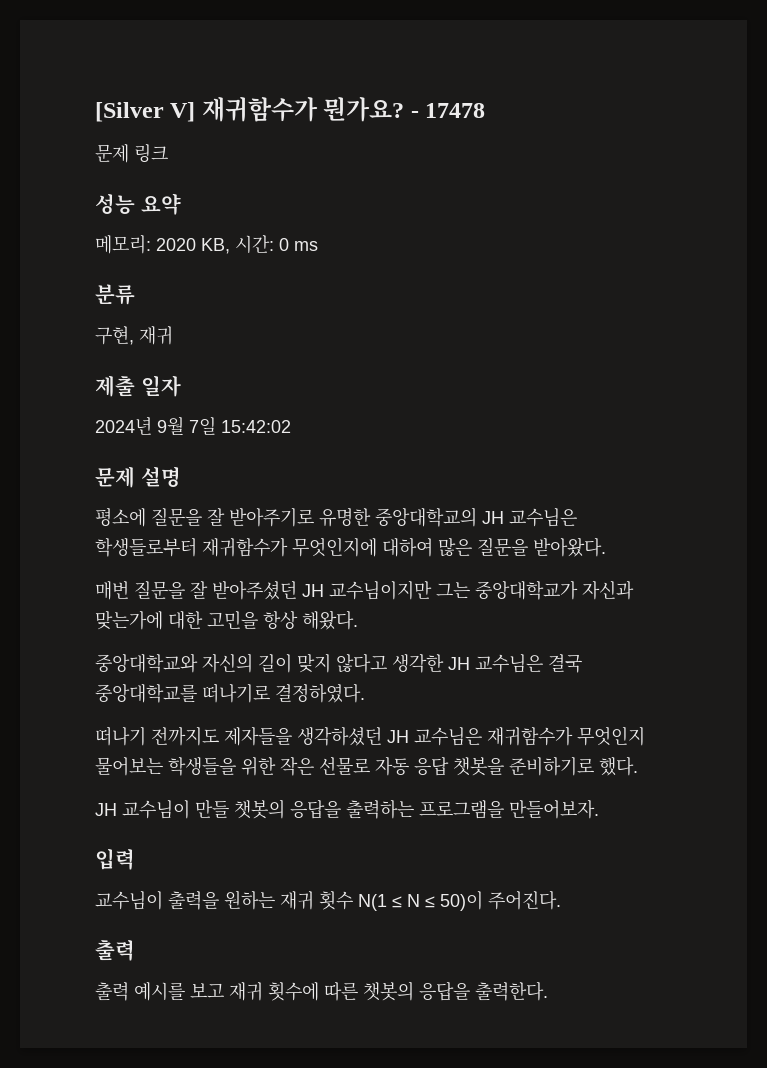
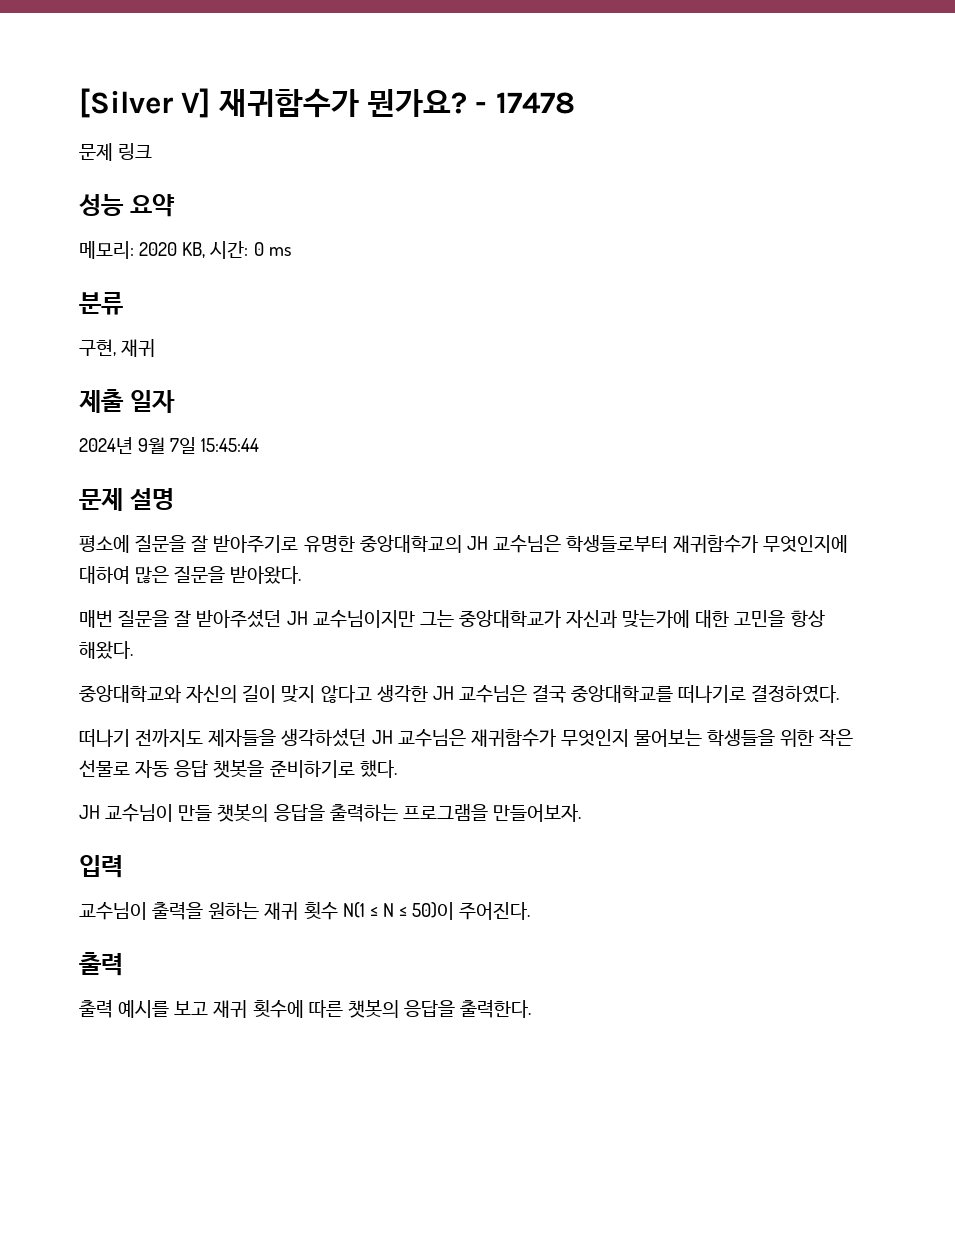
[221,420,291,433] 15:42:02 -> [201,438,260,452] 15:45:44

